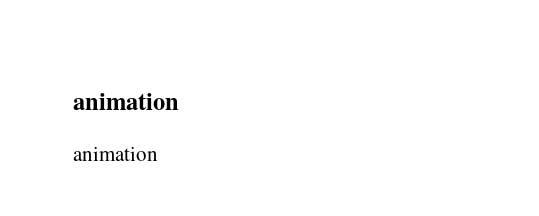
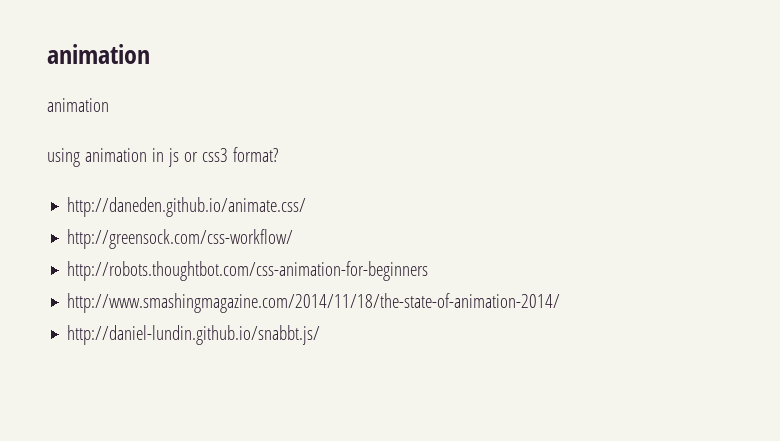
(158, 153) none -> [47,147,278,167] [67,197,307,217] [67,229,294,249] [67,261,429,281] [67,293,561,313] [67,325,321,345] // using animation in js or css3 format? // http://daneden.github.io/animate.css/ // http://greensock.com/css-workflow/ // http://robots.thoughtbot.com/css-animation-for-beginners // http://www.smashingmagazine.com/2014/11/18/the-state-of-animation-2014/ // http://daniel-lundin.github.io/snabbt.js/

